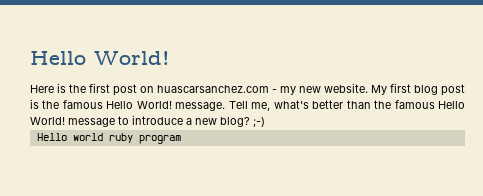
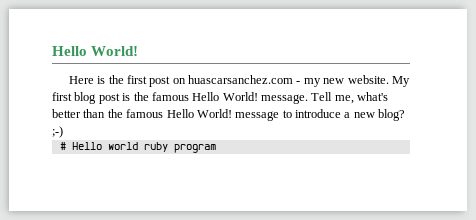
(265, 122) none -> [59,142,66,150] #

